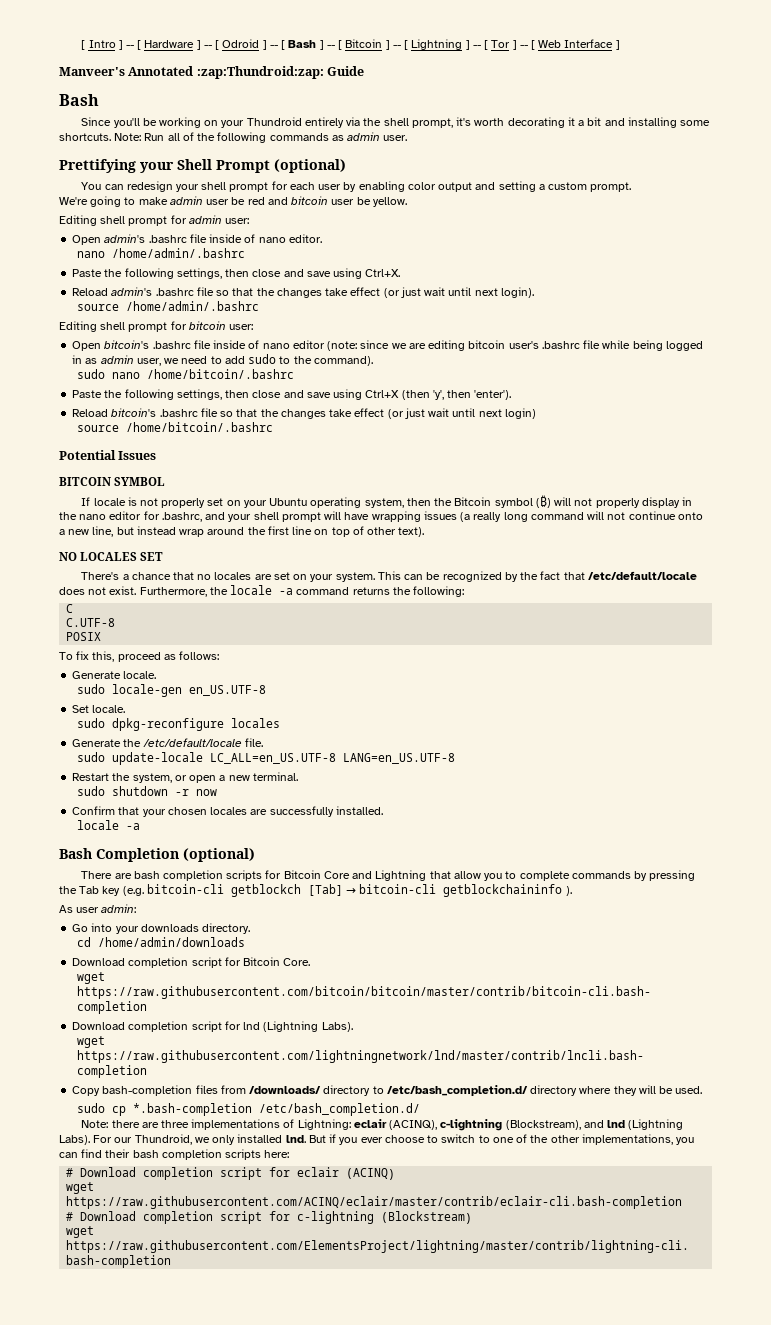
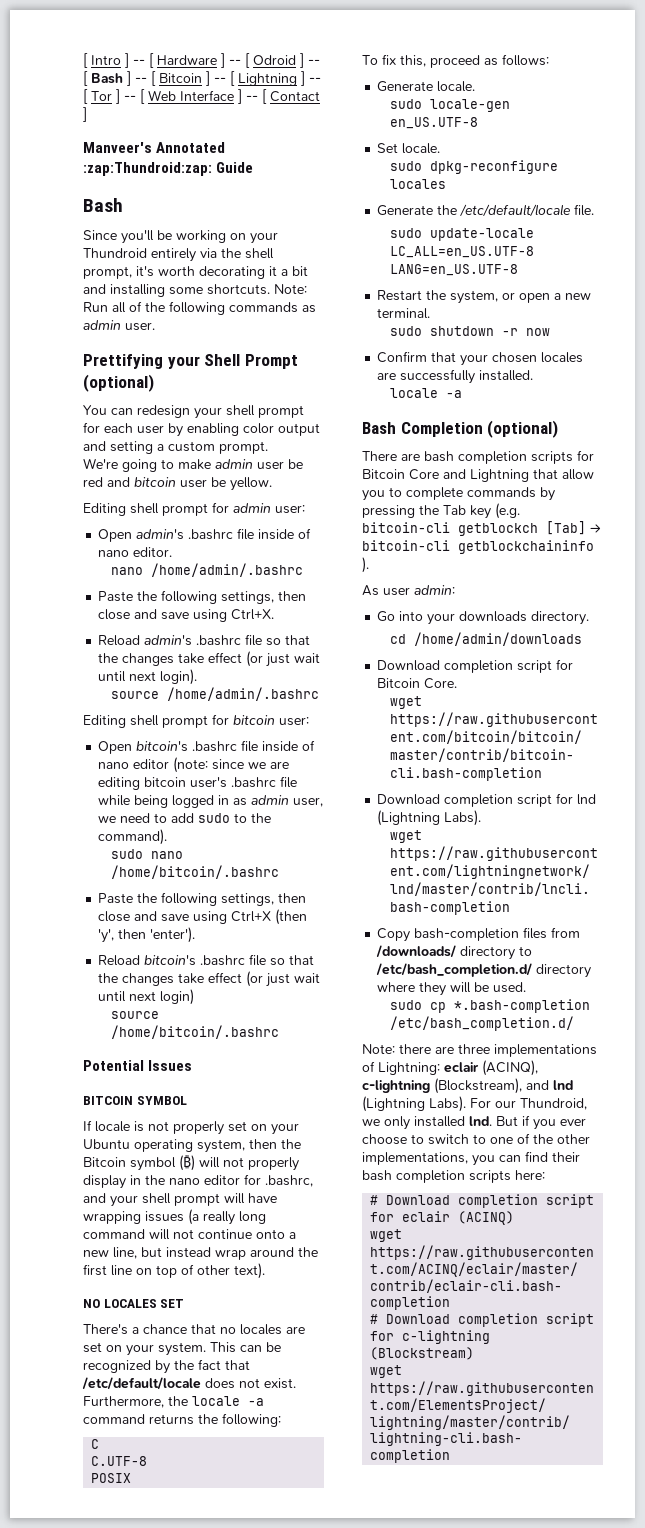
(620, 45) none -> [246,89,320,104] [83,107,87,122] -- [ Contact ]

